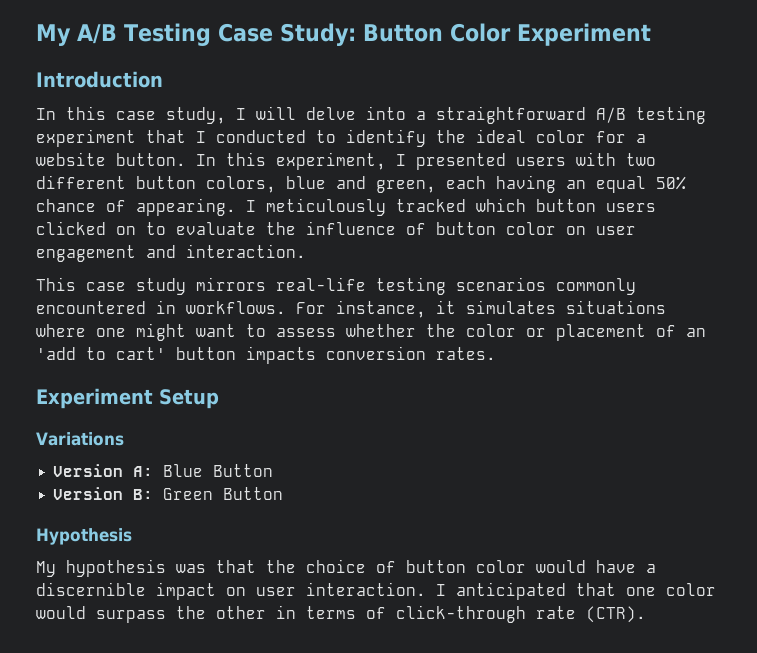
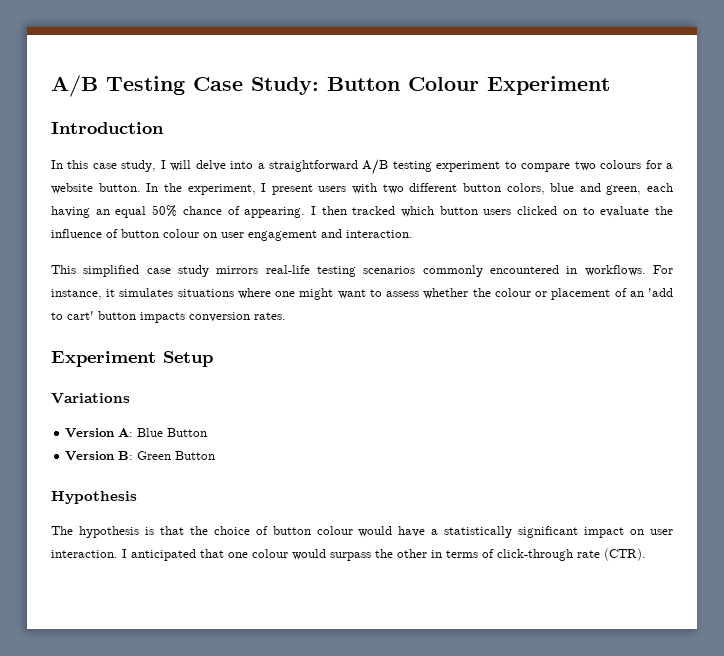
[36,24,71,46] My -> (51, 86) none
[449,23,511,42] Color -> [408,77,479,91] Colour
[146,129,586,147] that I conducted to identify the ideal color -> [504,160,642,172] to compare two colours
[226,152,266,166] this -> [163,183,182,192] the
[416,153,506,170] presented -> [271,184,313,195] present
[266,198,386,216] meticulously -> [321,206,347,215] then
[506,222,556,235] color -> [163,229,199,238] colour
(76, 284) none -> [83,265,140,277] simplified
[466,324,516,337] color -> [494,288,531,297] colour
[36,559,206,577] My hypothesis was -> [51,526,154,538] The hypothesis is
[476,560,526,573] color -> [316,526,353,535] colour
[36,582,146,596] discernible -> [444,526,579,538] statistically significant
[666,583,716,596] color -> [252,549,288,558] colour

